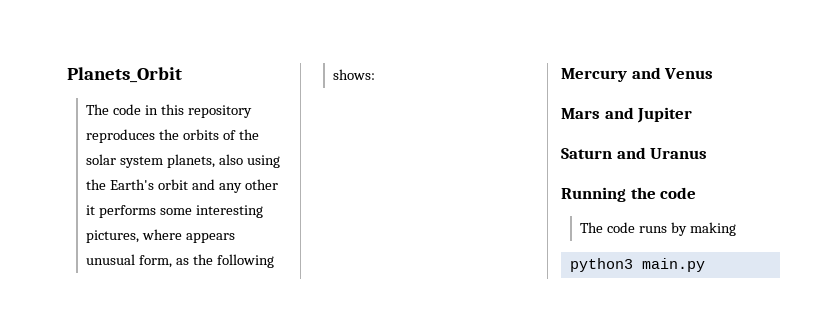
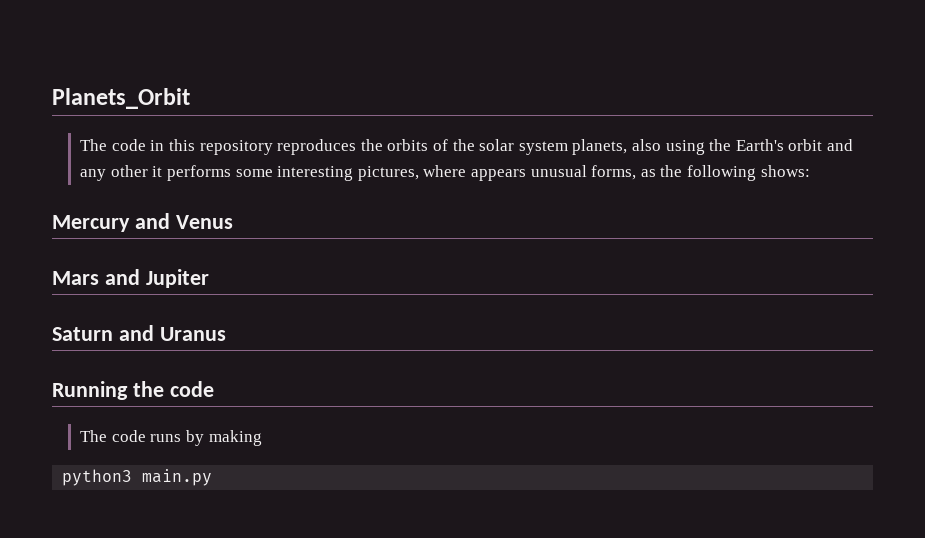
[139,255,173,268] form, -> [591,165,637,180] forms,

